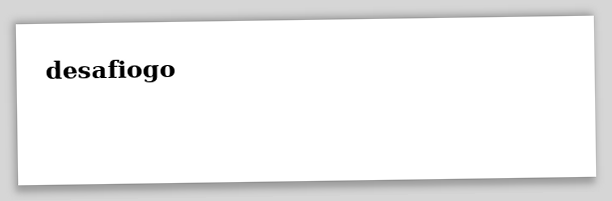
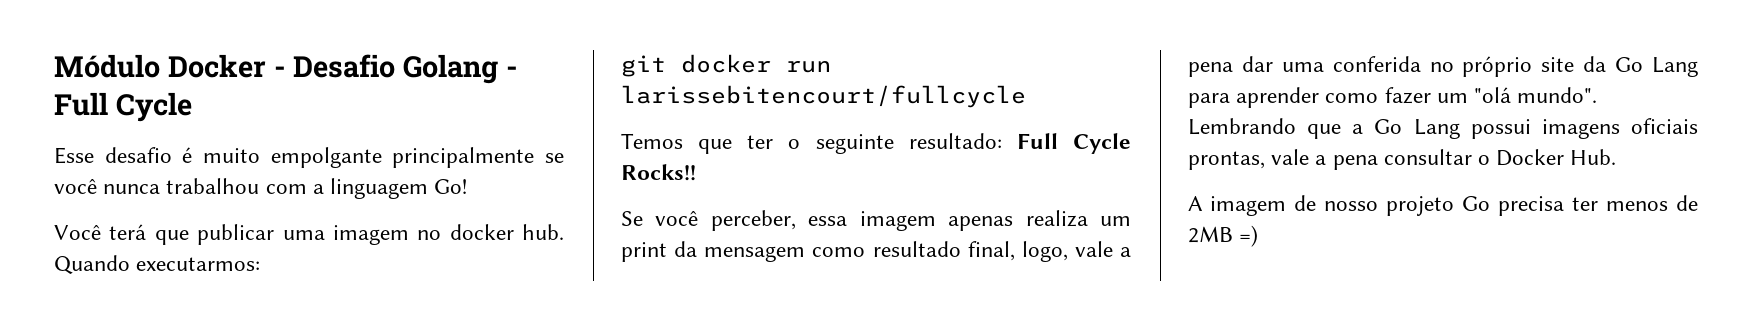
[45,58,176,84] desafiogo -> [54,54,519,84] [54,92,192,122] [54,147,564,168] [54,178,468,199] [54,224,564,245] [54,255,261,274] [621,54,831,77] [621,85,1026,108] [621,133,1131,154] [621,164,696,181] [621,210,1131,231] [621,241,1131,262] [1188,56,1698,77] [1188,87,1598,108] [1188,118,1698,139] [1188,149,1617,170] [1188,195,1698,216] [1188,225,1259,247] Módulo Docker - Desafio Golang - Full Cycle // Esse desafio é muito empolgante principalmente se você nunca trabalhou com a linguagem Go! // Você terá que publicar uma imagem no docker hub. Quando executarmos: // git docker run larissebitencourt/fullcycle // Temos que ter o seguinte resultado: Full Cycle Rocks!! // Se você perceber, essa imagem apenas realiza um print da mensagem como resultado final, logo, vale a pena dar uma conferida no próprio site da Go Lang para aprender como fazer um "olá mundo". Lembrando que a Go Lang possui imagens oficiais prontas, vale a pena consultar o Docker Hub. // A imagem de nosso projeto Go precisa ter menos de 2MB =)

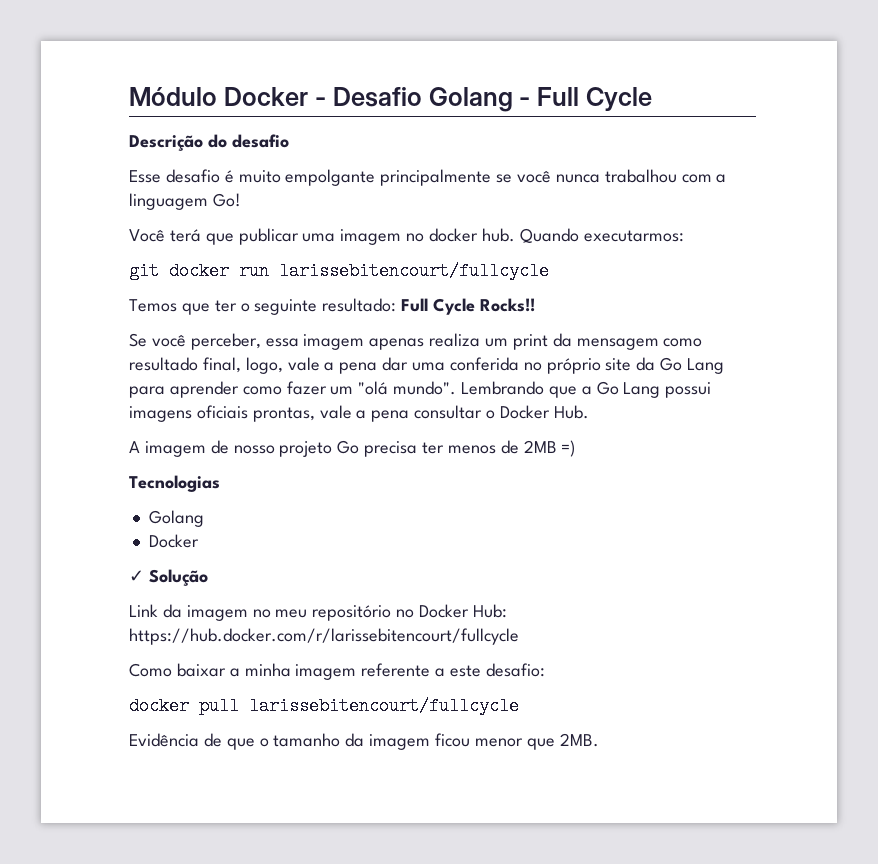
(192, 107) none -> [129,134,289,151] // Descrição do desafio
(1259, 236) none -> [129,475,220,492] [148,510,204,527] [148,534,199,548] [129,569,208,586] [129,604,507,621] [129,628,519,645] [129,663,545,680] [129,697,519,715] [129,733,599,750] // Tecnologias // Golang // Docker // ✓ Solução // Link da imagem no meu repositório no Docker Hub: https://hub.docker.com/r/larissebitencourt/fullcycle // Como baixar a minha imagem referente a este desafio: // docker pull larissebitencourt/fullcycle // Evidência de que o tamanho da imagem ficou menor que 2MB.

